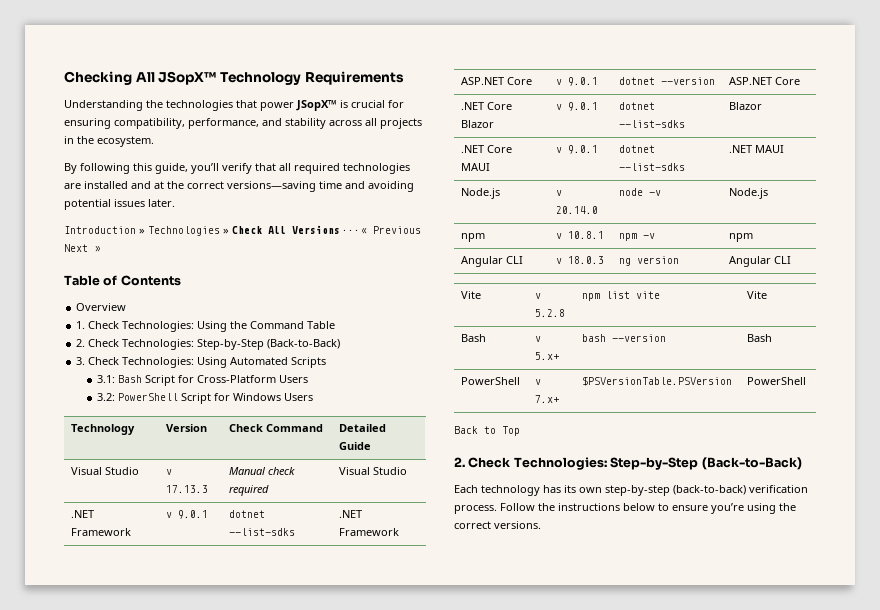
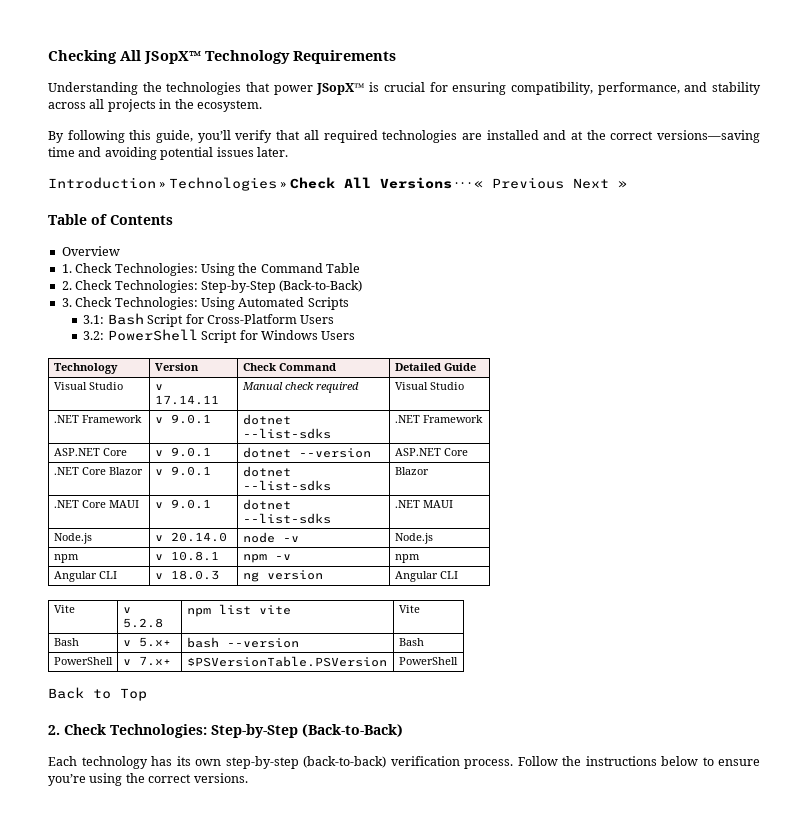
[166,485,209,493] 17.13.3 -> [154,395,219,405] 17.14.11

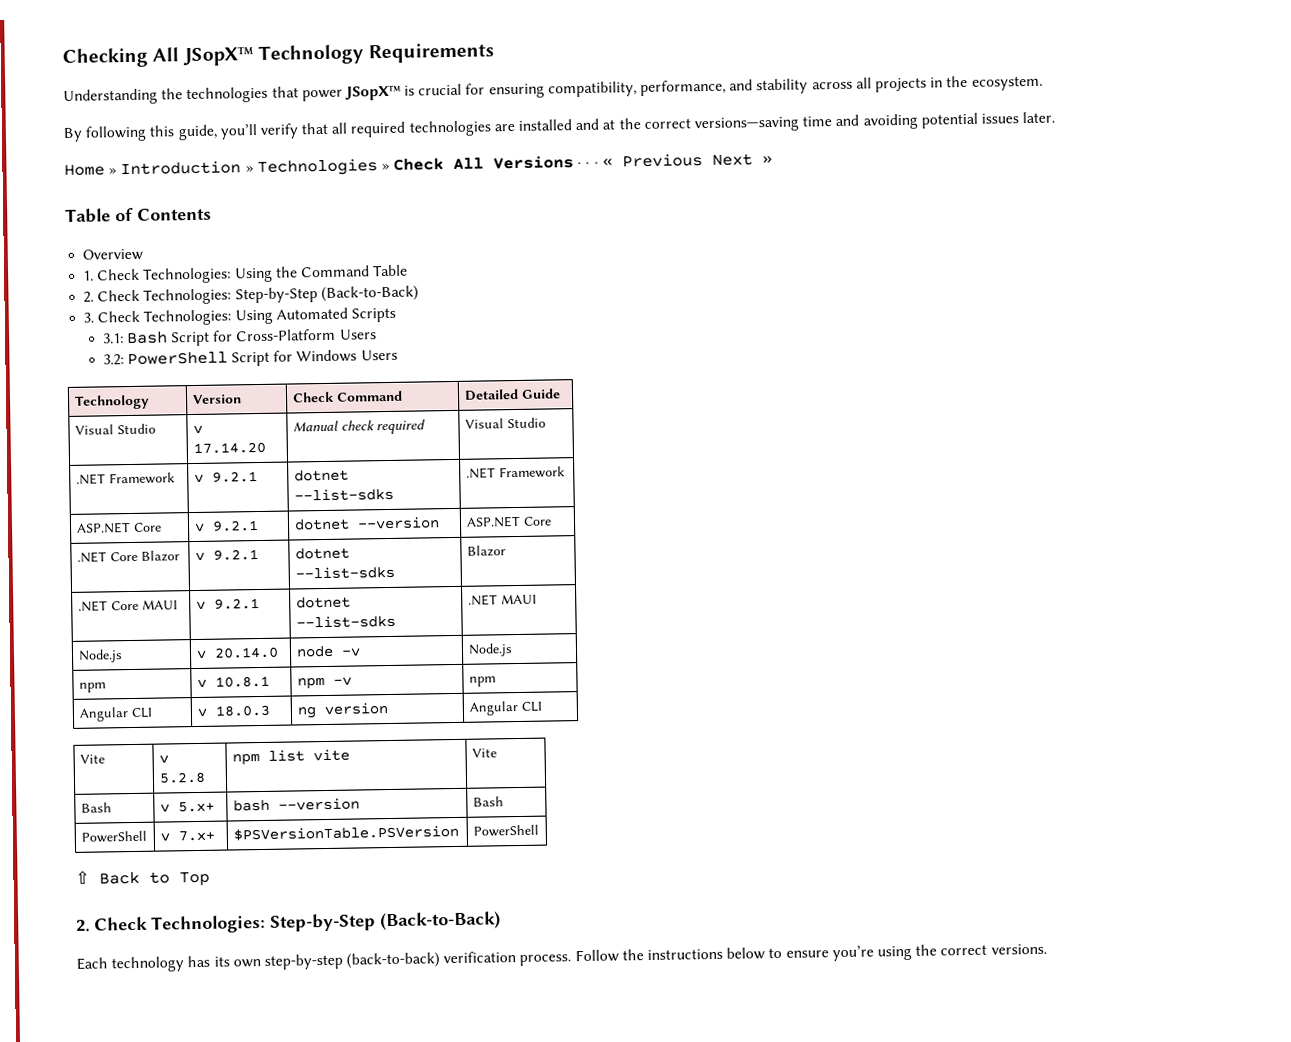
(288, 152) none -> [64,164,118,176] Home »
[154,395,219,405] 17.14.11 -> [192,441,266,455] 17.14.20
[170,414,211,424] 9.0.1 -> [211,471,258,483] 9.2.1
[170,447,211,457] 9.0.1 -> [211,520,259,532] 9.2.1
[170,466,211,476] 9.0.1 -> [212,549,259,561] 9.2.1
[170,499,211,509] 9.0.1 -> [213,598,260,610] 9.2.1
(458, 661) none -> [75,870,90,884] ⇧

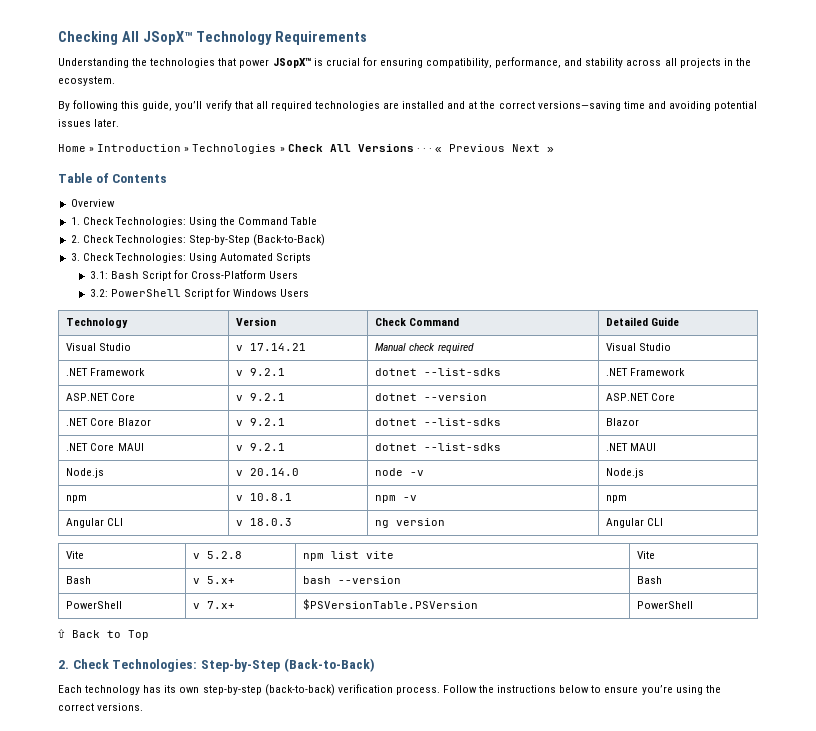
[192,441,266,455] 17.14.20 -> [250,343,307,351] 17.14.21

